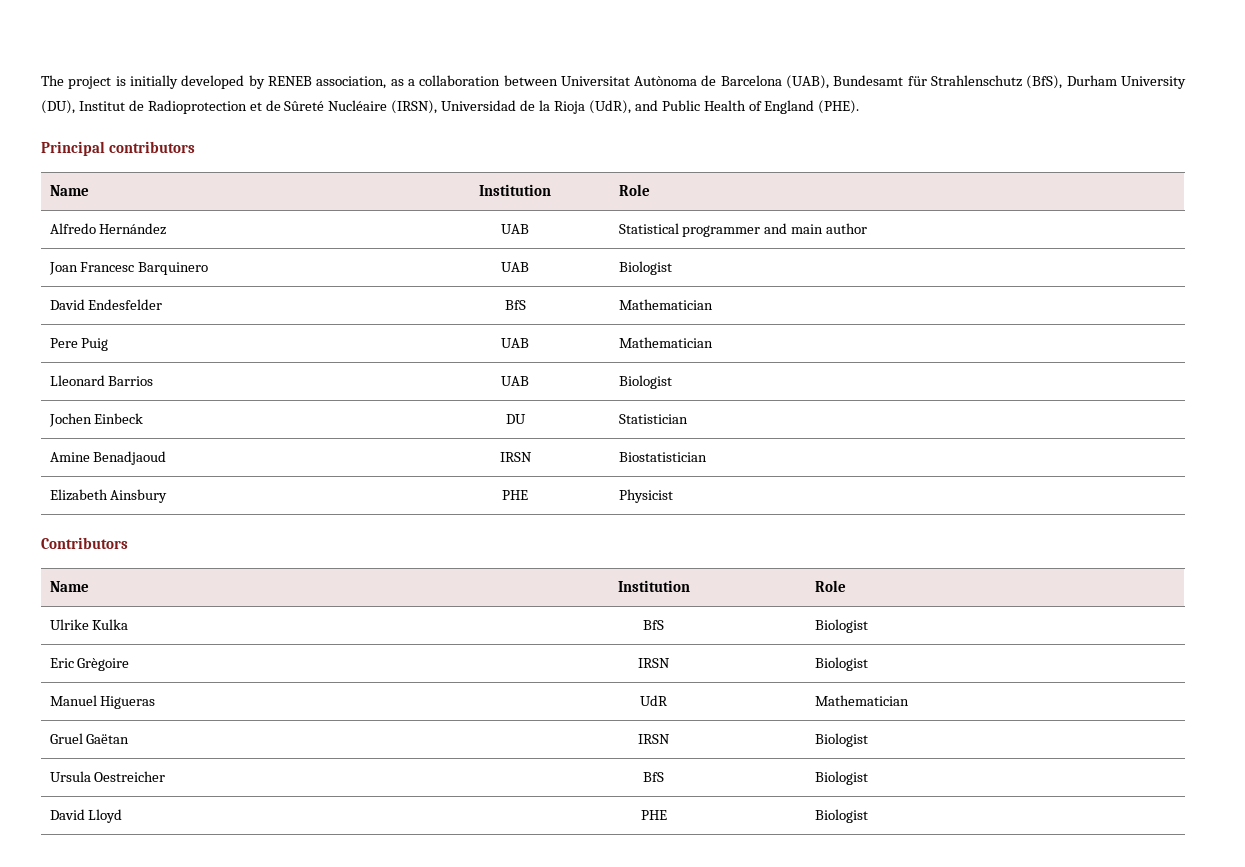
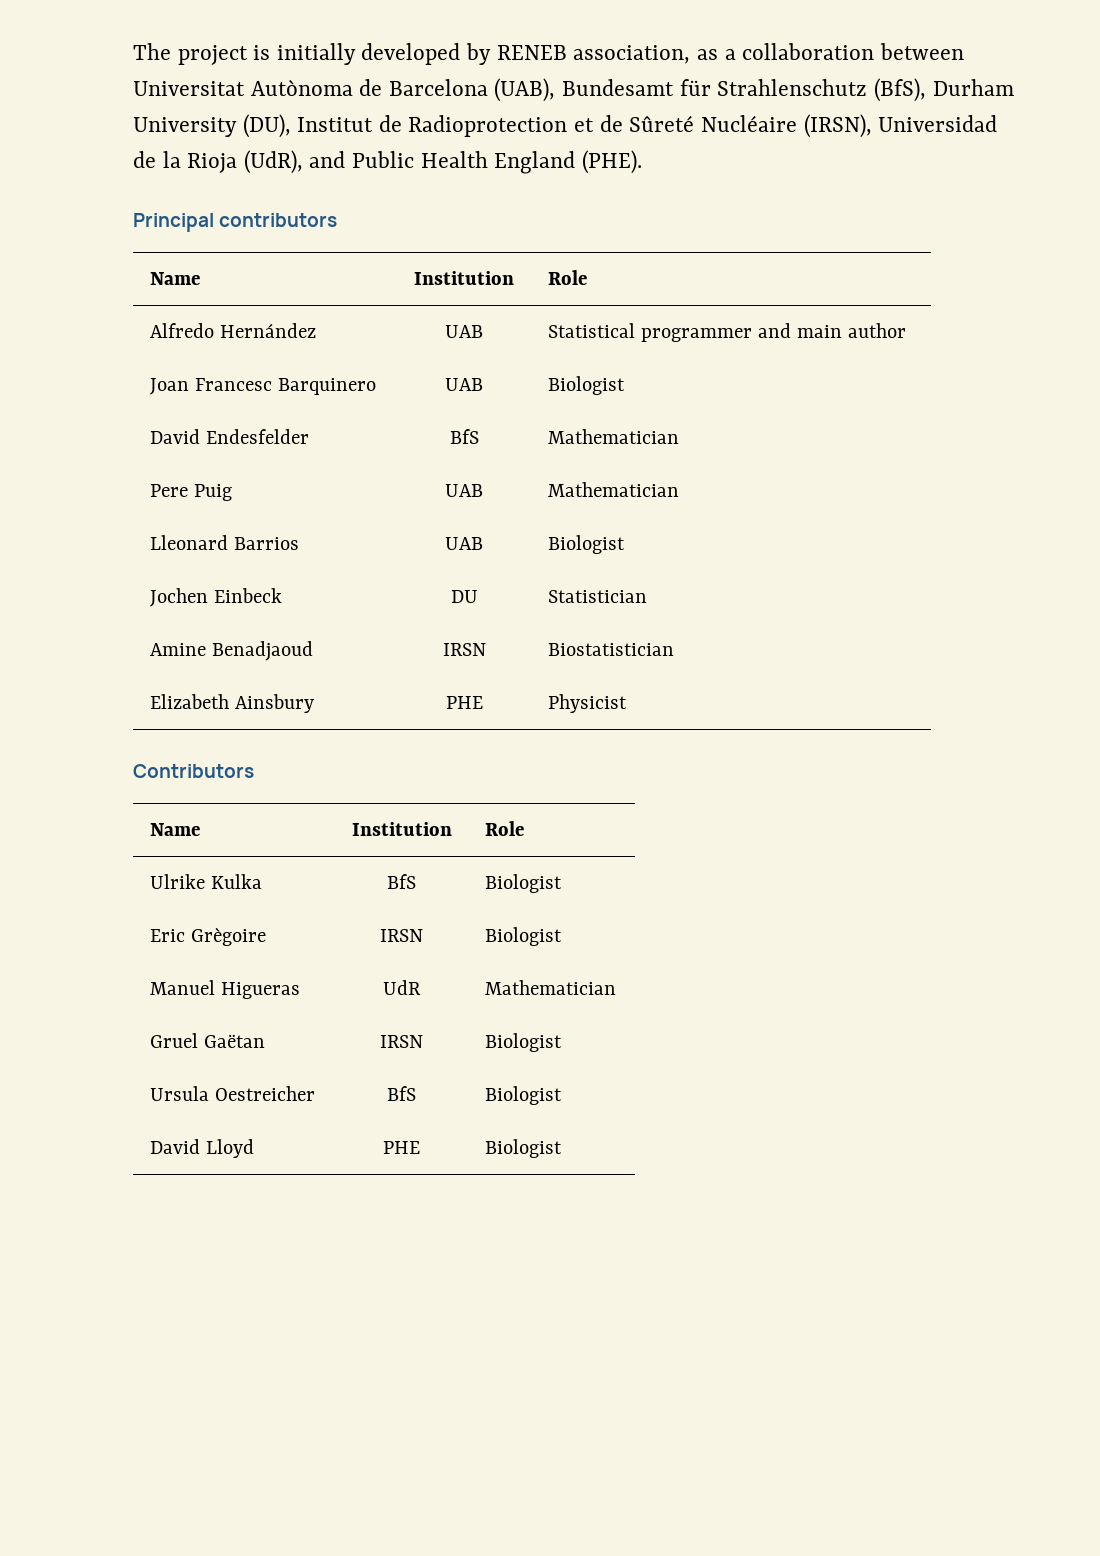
[748,101,762,111] of -> (488, 159) none

